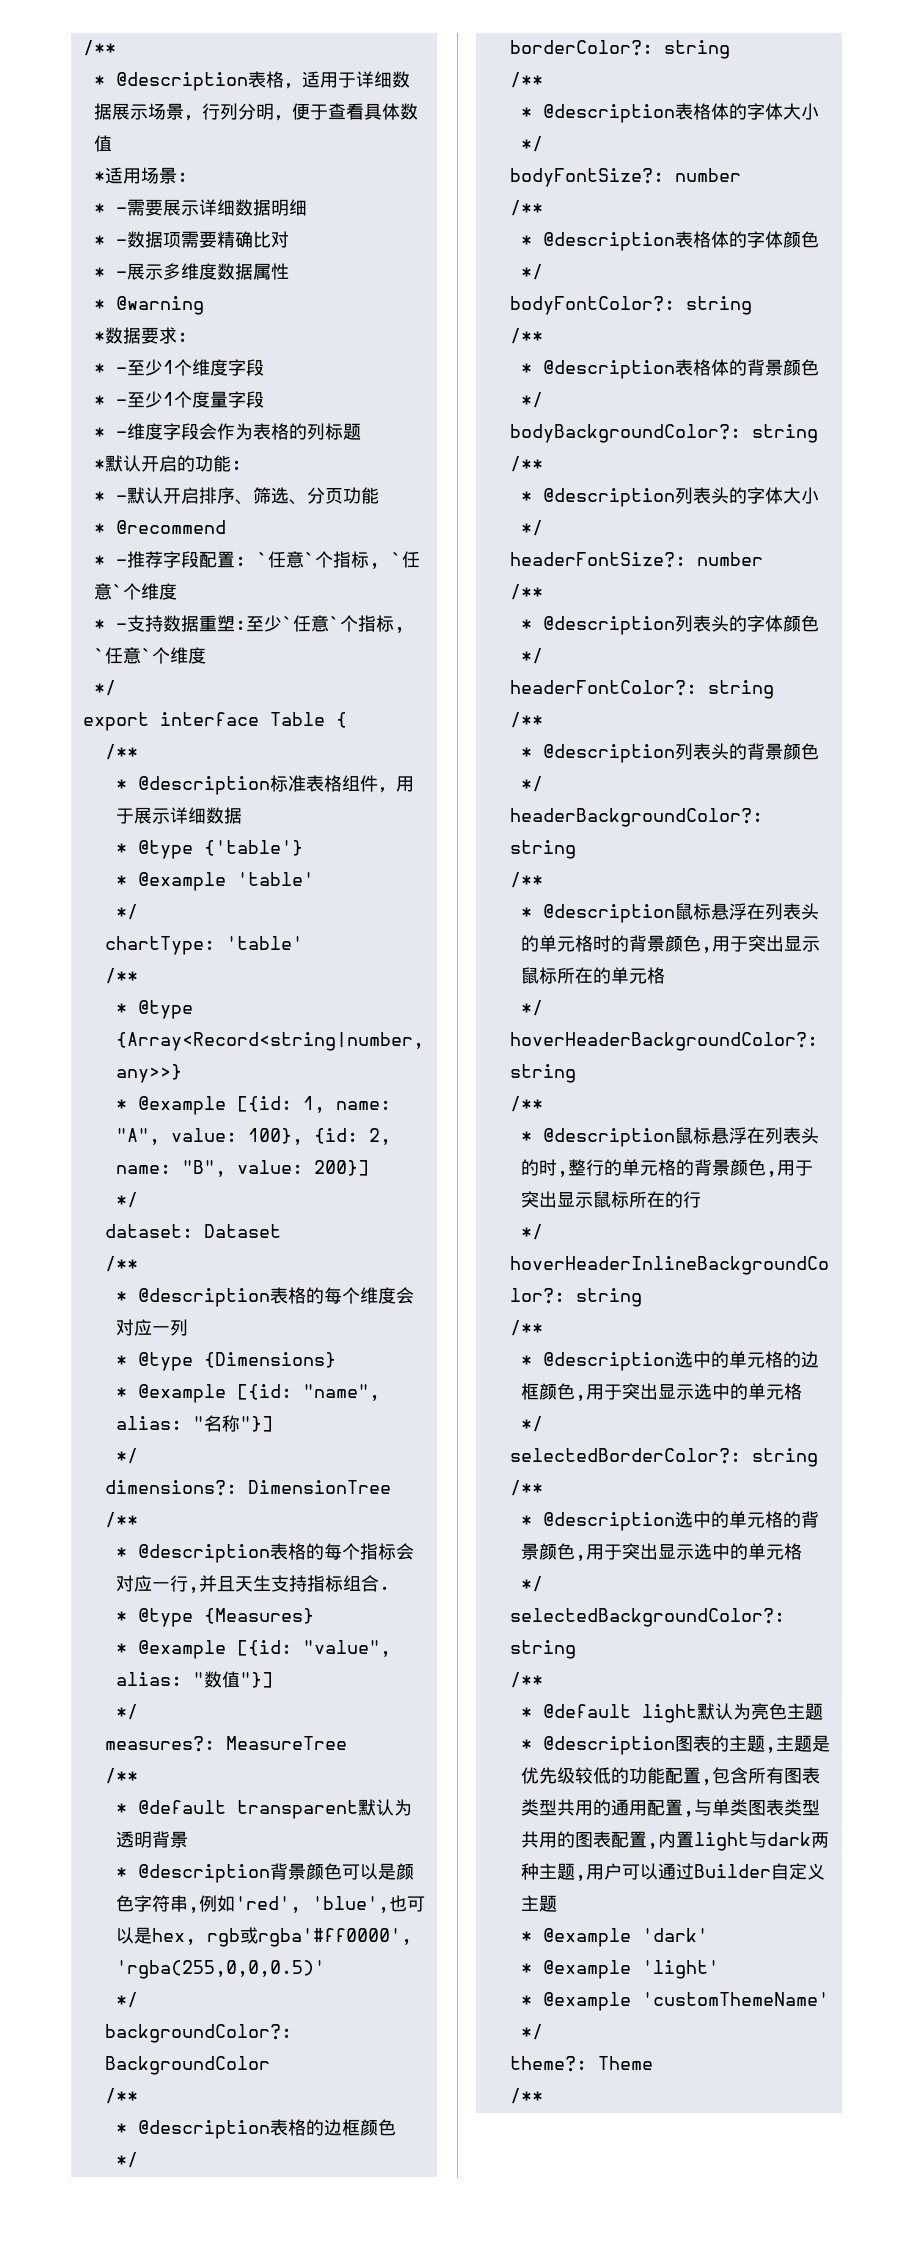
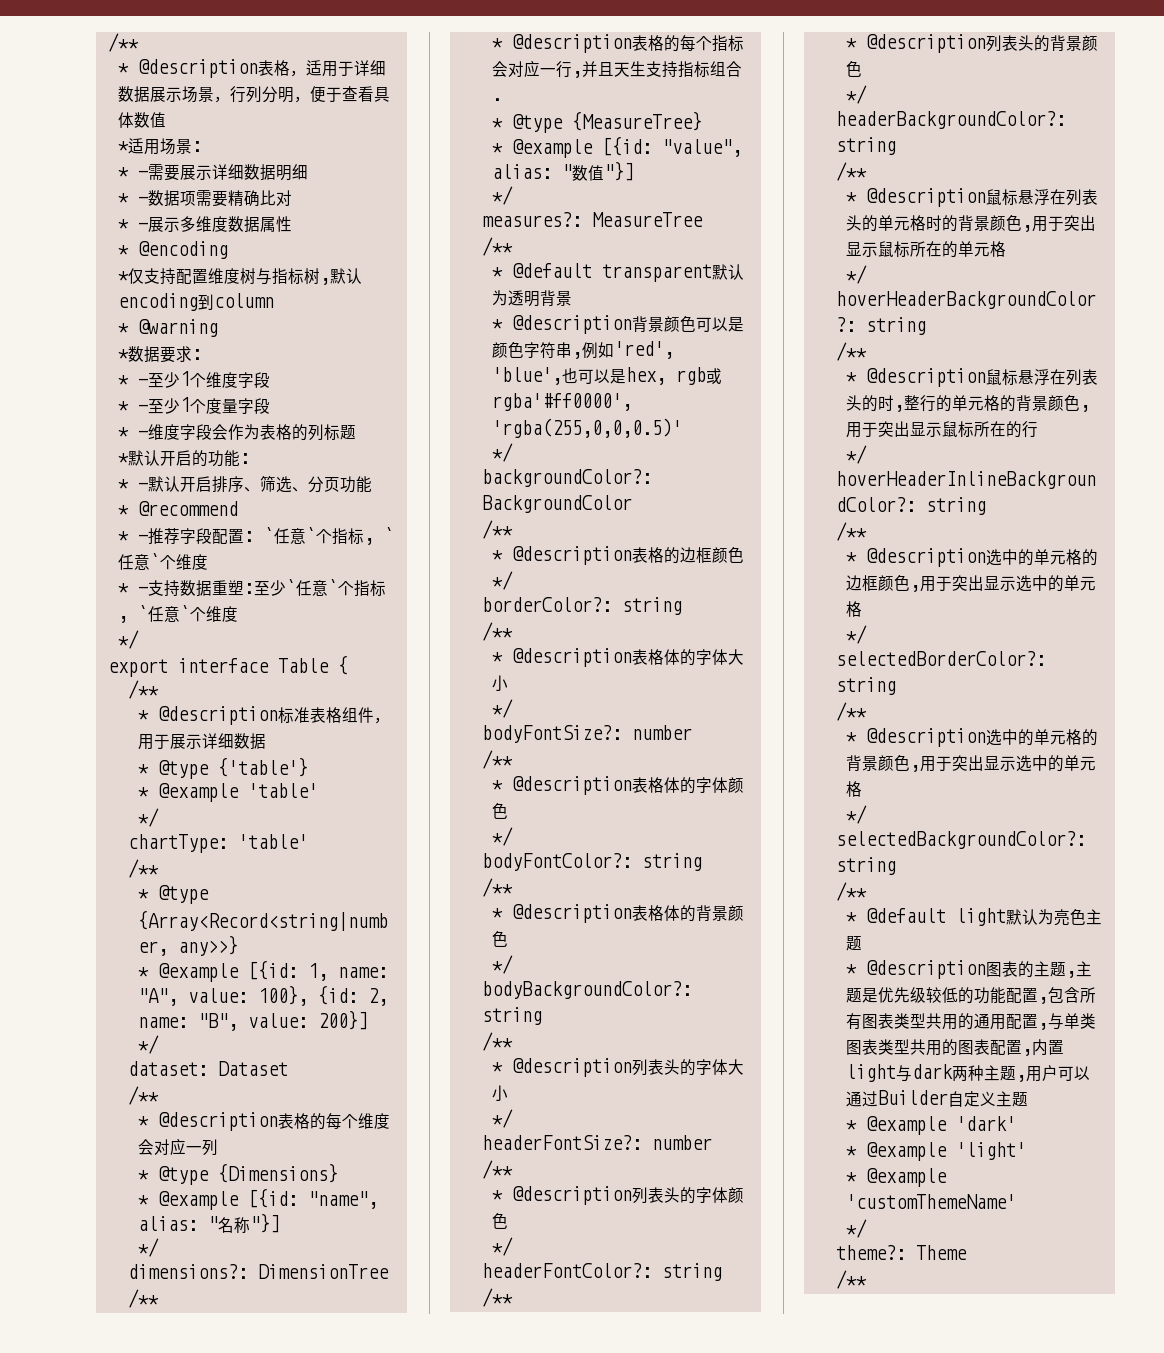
(289, 271) none -> [118,241,228,259] [118,268,362,285] [118,293,274,311] // * @encoding // *仅支持配置维度树与指标树,默认encoding到column
[204,1608,314,1624] {Measures} -> [572,111,702,131] {MeasureTree}

